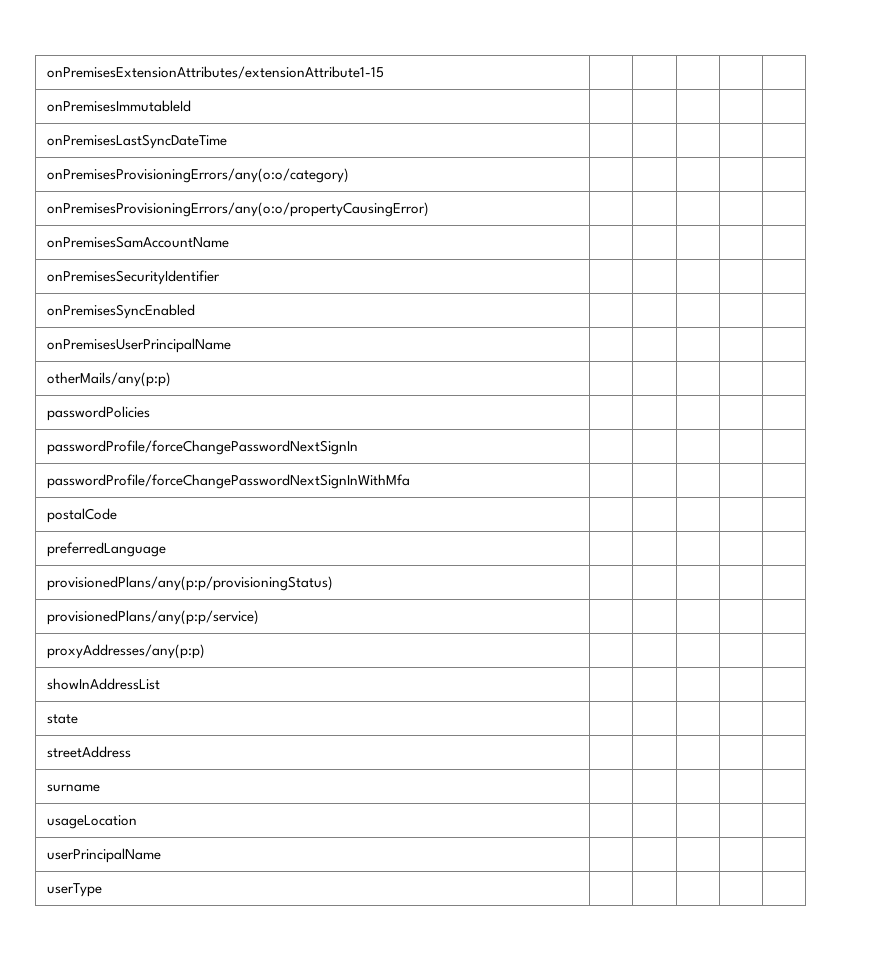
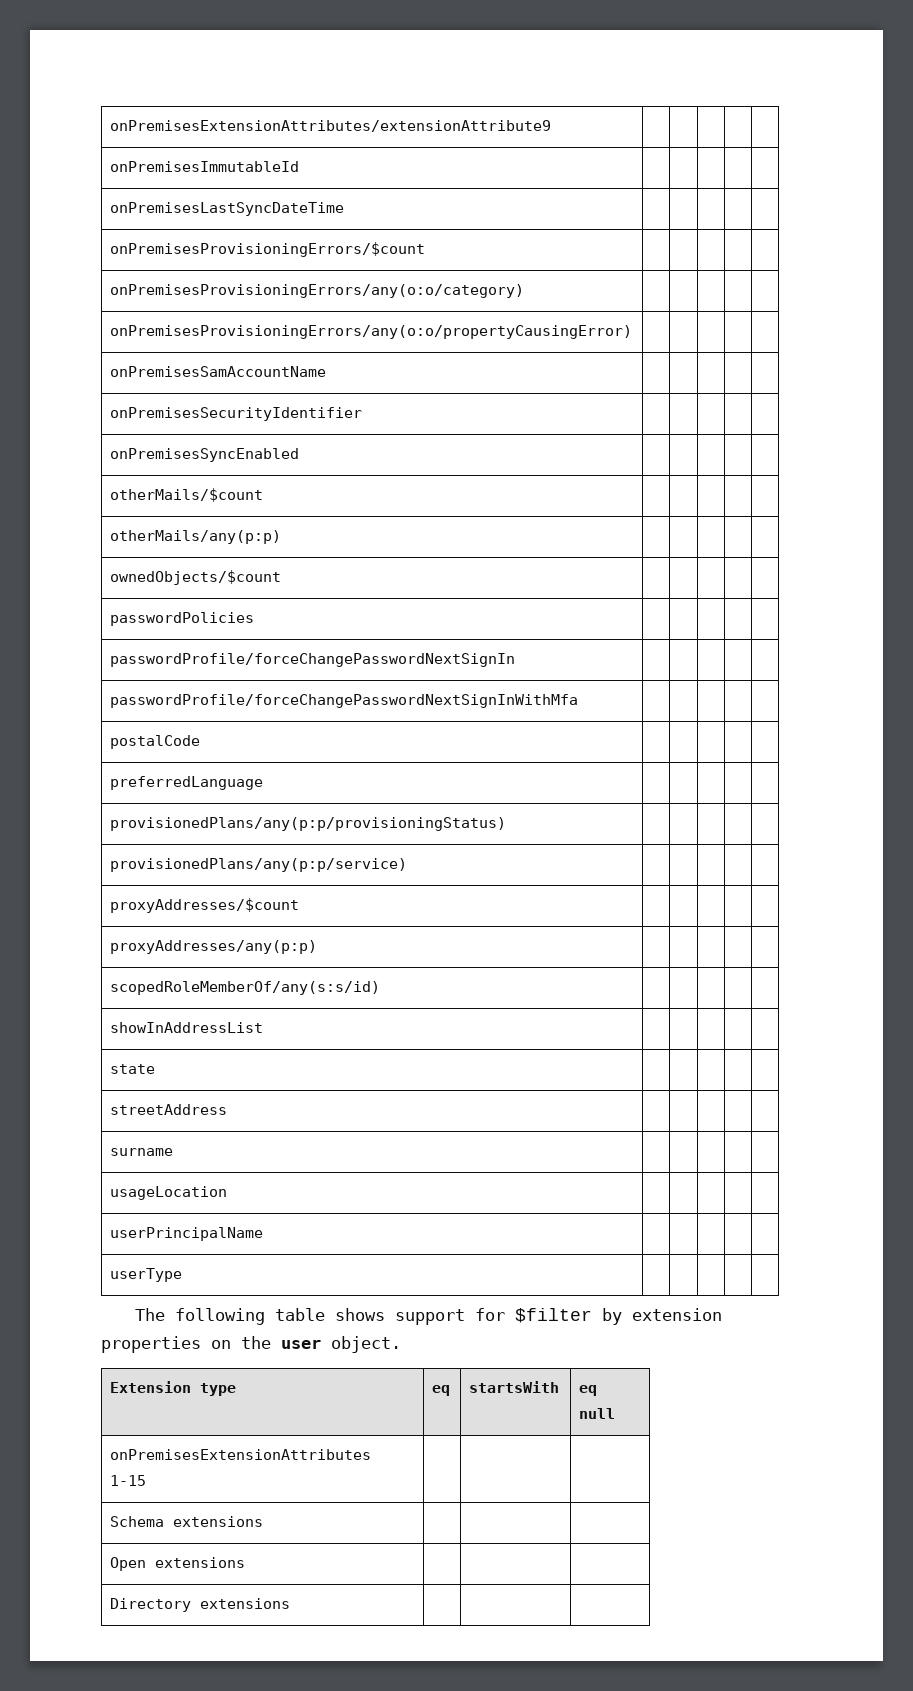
[46,66,384,79] onPremisesExtensionAttributes/extensionAttribute1-15 -> [110,120,552,132] onPremisesExtensionAttributes/extensionAttribute9
(227, 141) none -> [110,242,426,257] // onPremisesProvisioningErrors/$count | | | | |
[46,338,231,353] onPremisesUserPrincipalName -> [110,488,264,502] otherMails/$count
(171, 379) none -> [110,570,282,585] // ownedObjects/$count | | | | |
(259, 617) none -> [110,898,300,913] // proxyAddresses/$count | | | | |
(205, 651) none -> [110,981,381,995] // scopedRoleMemberOf/any(s:s/id) | | | | |
(102, 890) none -> [134,1308,722,1325] [101,1336,401,1353] [110,1381,237,1396] [432,1385,451,1396] [469,1381,560,1393] [579,1385,598,1396] [579,1408,616,1419] [110,1449,372,1460] [110,1475,147,1486] [110,1516,264,1527] [110,1557,246,1571] [110,1598,291,1612] // The following table shows support for $filter by extension properties on the user object. // Extension type | eq | startsWith | eq null // onPremisesExtensionAttributes 1-15 | | | // Schema extensions | | | // Open extensions | | | // Directory extensions | | |

